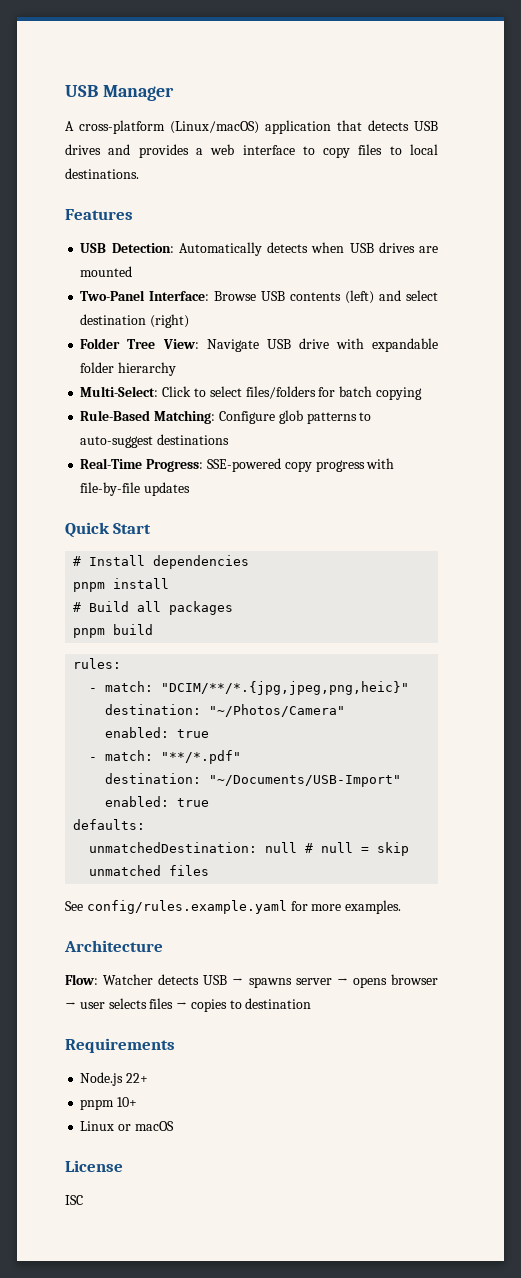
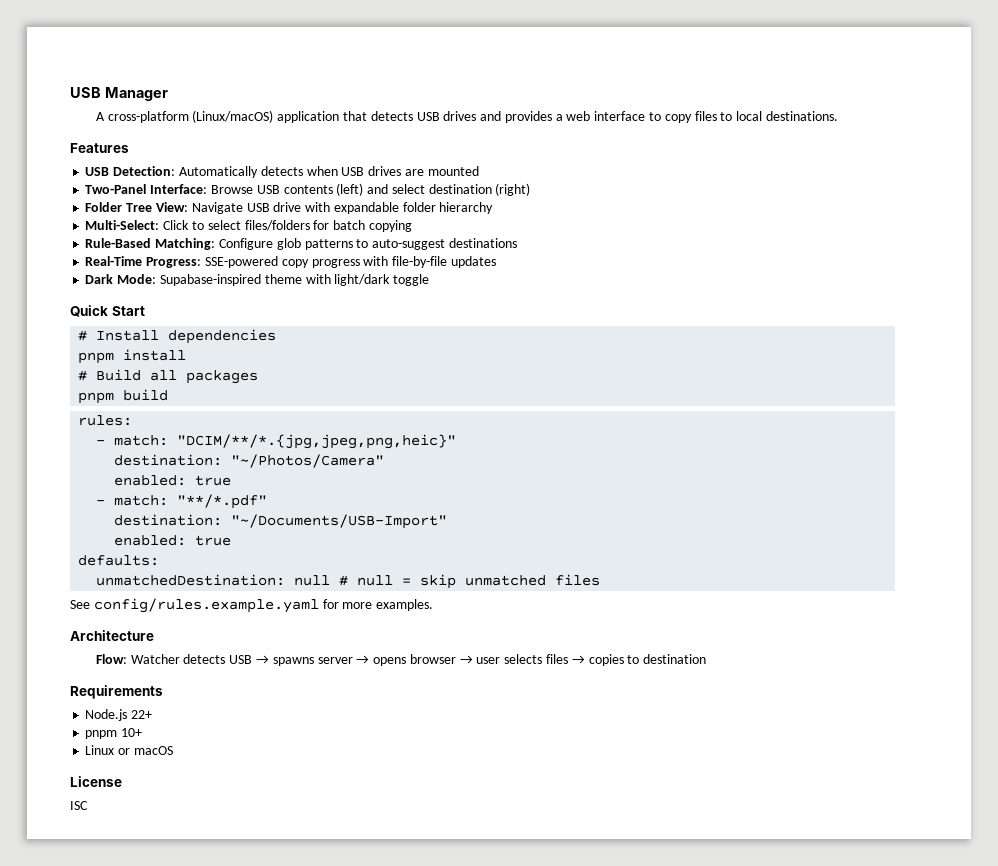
(191, 489) none -> [85,274,430,286] // Dark Mode: Supabase-inspired theme with light/dark toggle

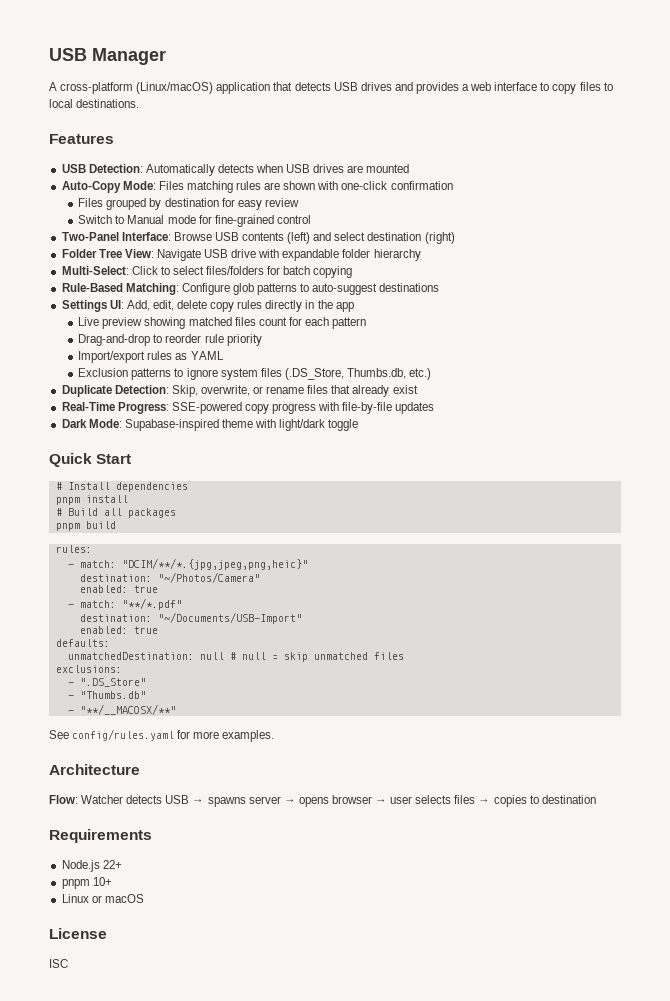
(479, 171) none -> [61,181,453,193] [78,198,299,210] [78,215,311,227] // Auto-Copy Mode: Files matching rules are shown with one-click confirmation // Files grouped by destination for easy review // Switch to Manual mode for fine-grained control
(517, 243) none -> [61,300,354,312] [78,317,367,329] [78,334,262,346] [78,351,224,363] [78,368,432,380] [61,385,418,397] // Settings UI: Add, edit, delete copy rules directly in the app // Live preview showing matched files count for each pattern // Drag-and-drop to reorder rule priority // Import/export rules as YAML // Exclusion patterns to ignore system files (.DS_Store, Thumbs.db, etc.) // Duplicate Detection: Skip, overwrite, or rename files that already exist
(601, 580) none -> [55,665,122,673] [67,678,146,687] [67,691,146,699] [67,704,176,715] // exclusions: // - ".DS_Store" // - "Thumbs.db" // - "**/__MACOSX/**"
[93,598,319,613] config/rules.example.yaml -> [72,729,175,741] config/rules.yaml

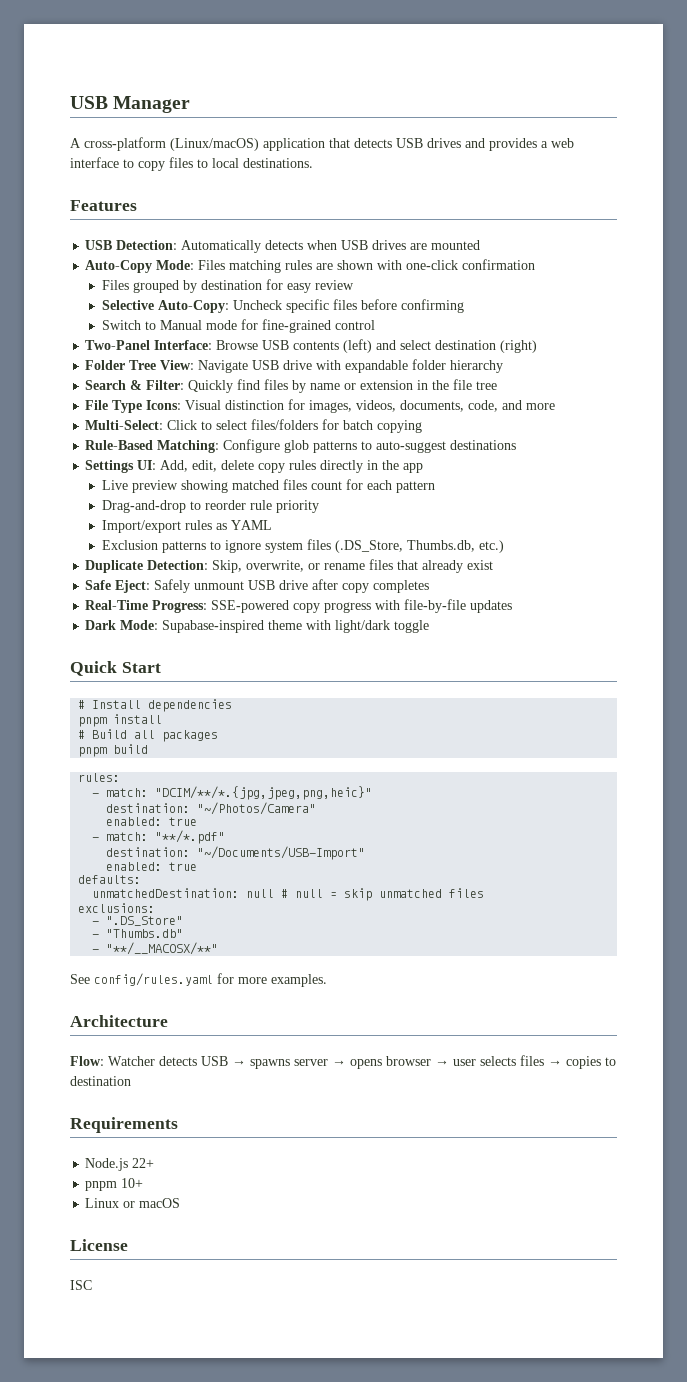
(299, 202) none -> [101,299,464,313] // Selective Auto-Copy: Uncheck specific files before confirming
(421, 255) none -> [85,379,498,393] [85,399,556,413] // Search & Filter: Quickly find files by name or extension in the file tree // File Type Icons: Visual distinction for images, videos, documents, code, and more
(418, 389) none -> [85,579,430,593] // Safe Eject: Safely unmount USB drive after copy completes

